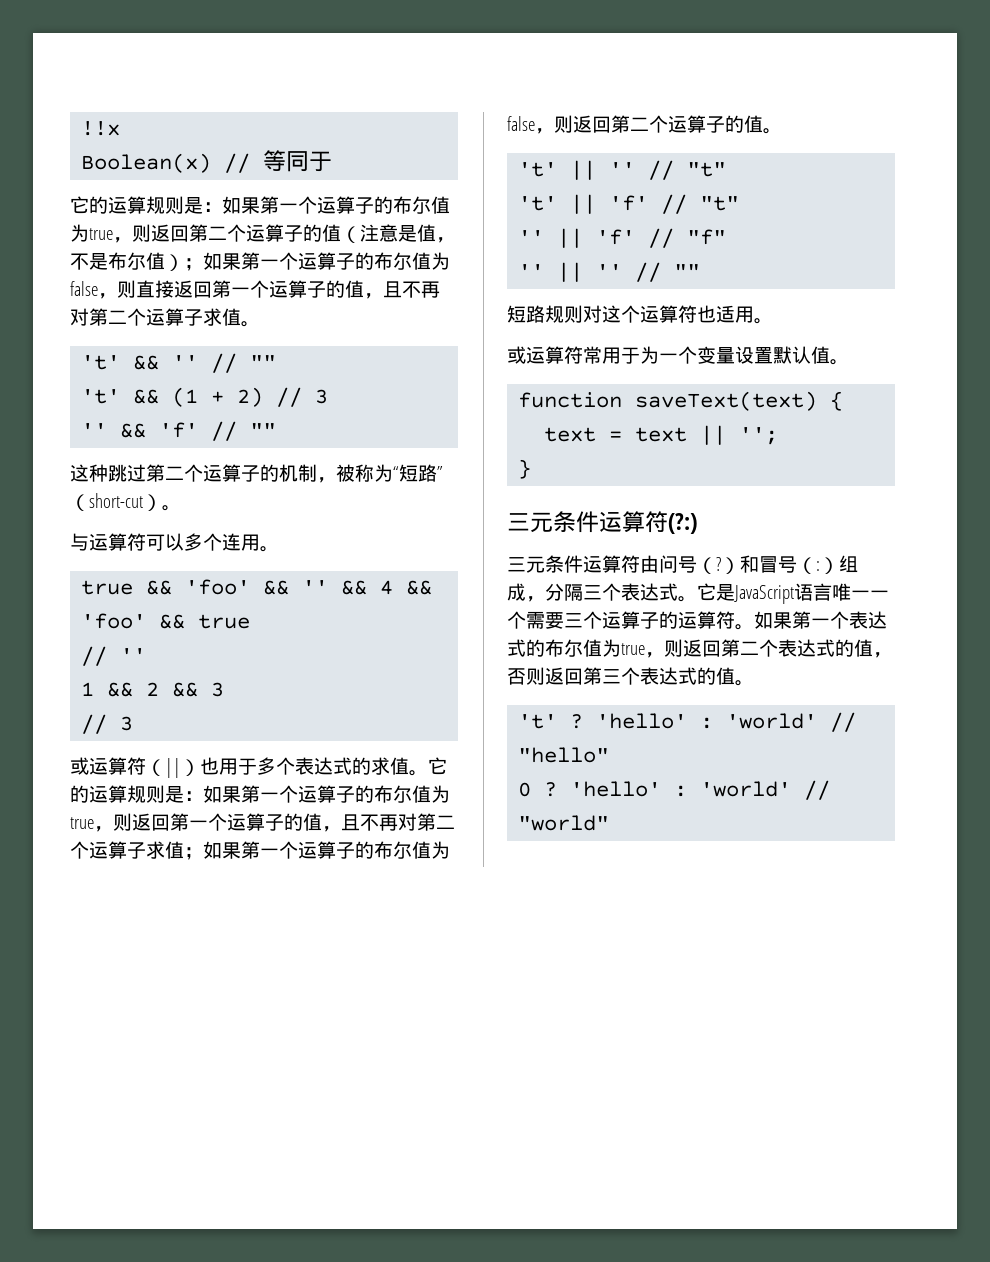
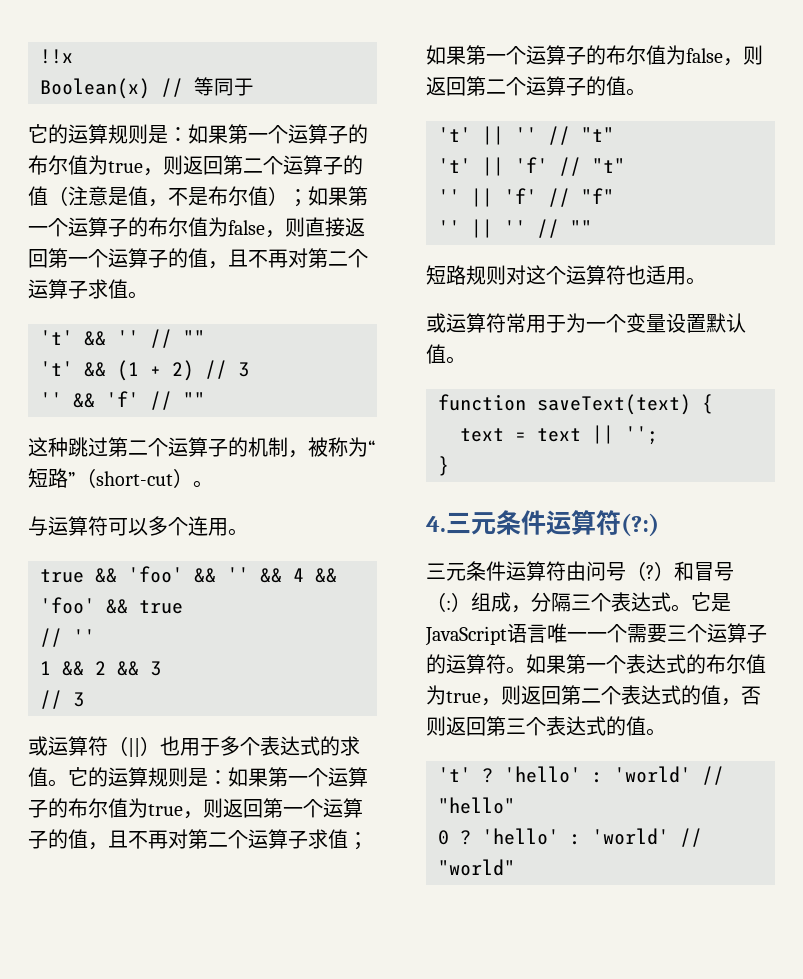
(532, 469) none -> [426,516,446,532] 4.

